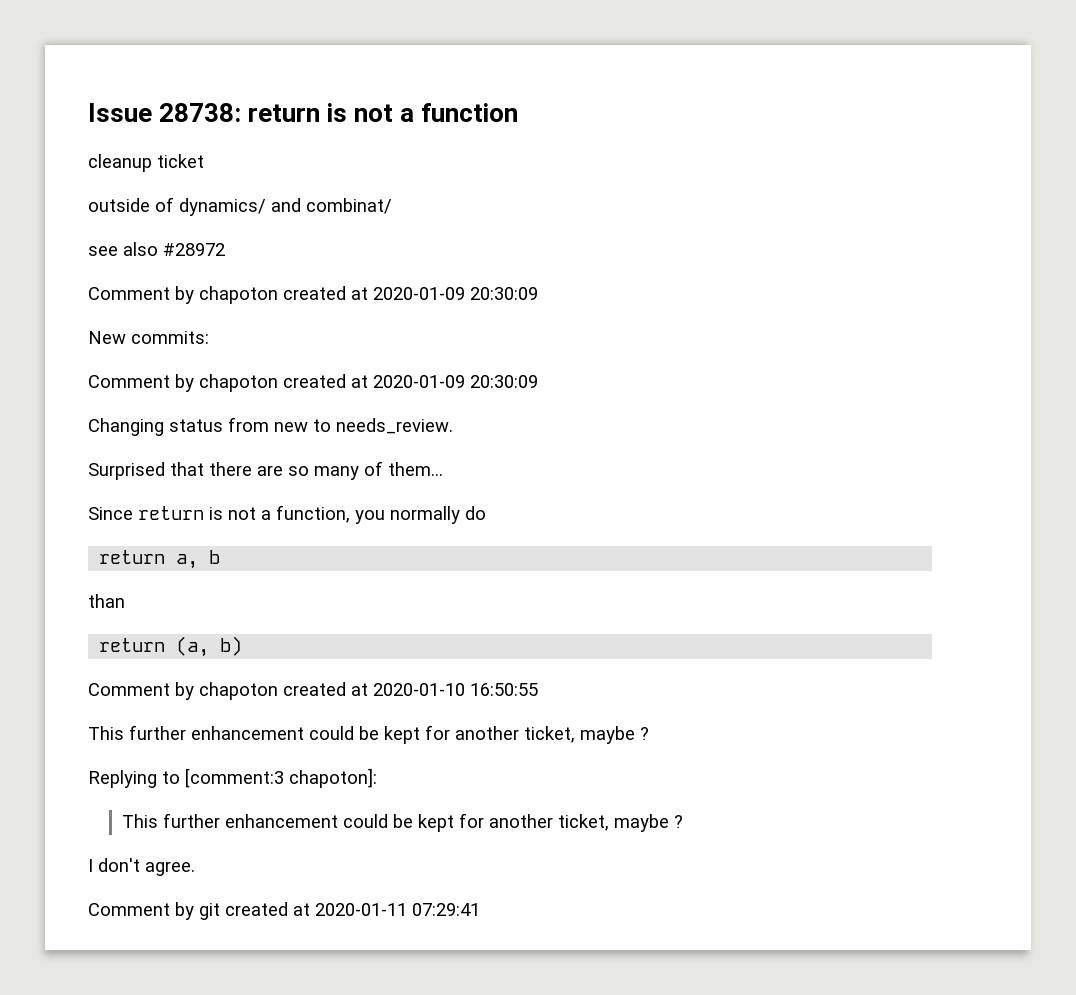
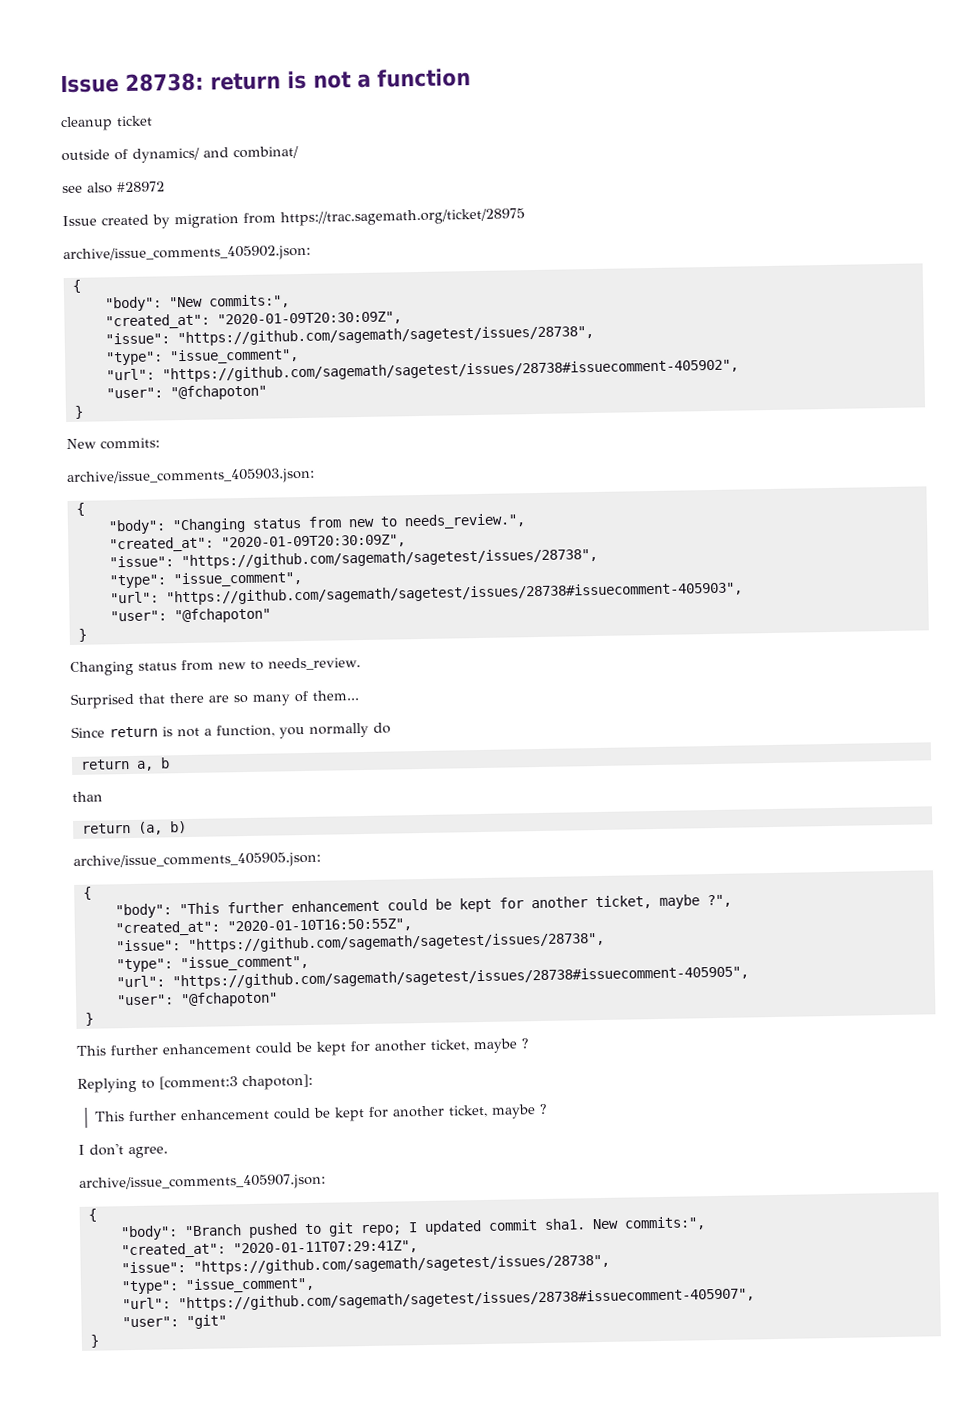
[88,286,538,304] [88,331,209,344] [88,374,538,392] Comment by chapoton created at 2020-01-09 20:30:09 // New commits: // Comment by chapoton created at 2020-01-09 20:30:09 -> [62,208,525,229] [63,244,311,264] [71,279,81,293] [104,294,290,312] [104,311,402,330] [104,325,594,347] [104,348,299,366] [105,358,739,383] [105,384,267,401] [73,405,84,419] [66,437,160,450] [67,467,315,487] [75,502,85,516] [107,513,526,535] [108,534,406,553] [108,547,598,570] [108,571,302,589] [109,581,743,606] [109,607,271,624] [77,628,87,642] Issue created by migration from https://trac.sagemath.org/ticket/28975 // archive/issue_comments_405902.json: // { // "body": "New commits:", // "created_at": "2020-01-09T20:30:09Z", // "issue": "https://github.com/sagemath/sagetest/issues/28738", // "type": "issue_comment", // "url": "https://github.com/sagemath/sagetest/issues/28738#issuecomment-405902", // "user": "@fchapoton" // } // New commits: // archive/issue_comments_405903.json: // { // "body": "Changing status from new to needs_review.", // "created_at": "2020-01-09T20:30:09Z", // "issue": "https://github.com/sagemath/sagetest/issues/28738", // "type": "issue_comment", // "url": "https://github.com/sagemath/sagetest/issues/28738#issuecomment-405903", // "user": "@fchapoton" // }
[88,682,538,700] Comment by chapoton created at 2020-01-10 16:50:55 -> [73,851,321,870] [82,886,92,900] [114,894,732,919] [114,918,412,937] [115,931,605,954] [115,954,309,973] [115,965,749,990] [115,991,278,1008] [84,1012,94,1026] archive/issue_comments_405905.json: // { // "body": "This further enhancement could be kept for another ticket, maybe ?", // "created_at": "2020-01-10T16:50:55Z", // "issue": "https://github.com/sagemath/sagetest/issues/28738", // "type": "issue_comment", // "url": "https://github.com/sagemath/sagetest/issues/28738#issuecomment-405905", // "user": "@fchapoton" // }
[88,902,480,920] Comment by git created at 2020-01-11 07:29:41 -> [79,1173,326,1192] [87,1208,97,1222] [119,1216,706,1241] [120,1240,418,1259] [120,1253,610,1275] [120,1276,315,1295] [121,1287,755,1312] [121,1314,227,1330] [89,1334,100,1348] archive/issue_comments_405907.json: // { // "body": "Branch pushed to git repo; I updated commit sha1. New commits:", // "created_at": "2020-01-11T07:29:41Z", // "issue": "https://github.com/sagemath/sagetest/issues/28738", // "type": "issue_comment", // "url": "https://github.com/sagemath/sagetest/issues/28738#issuecomment-405907", // "user": "git" // }

